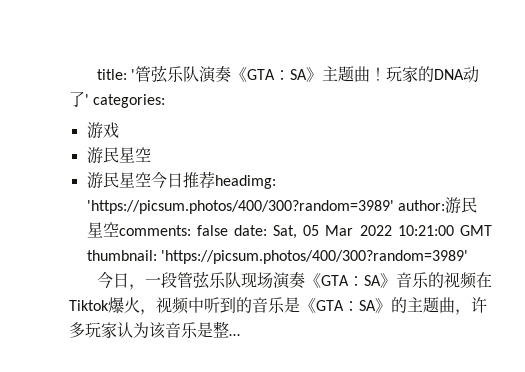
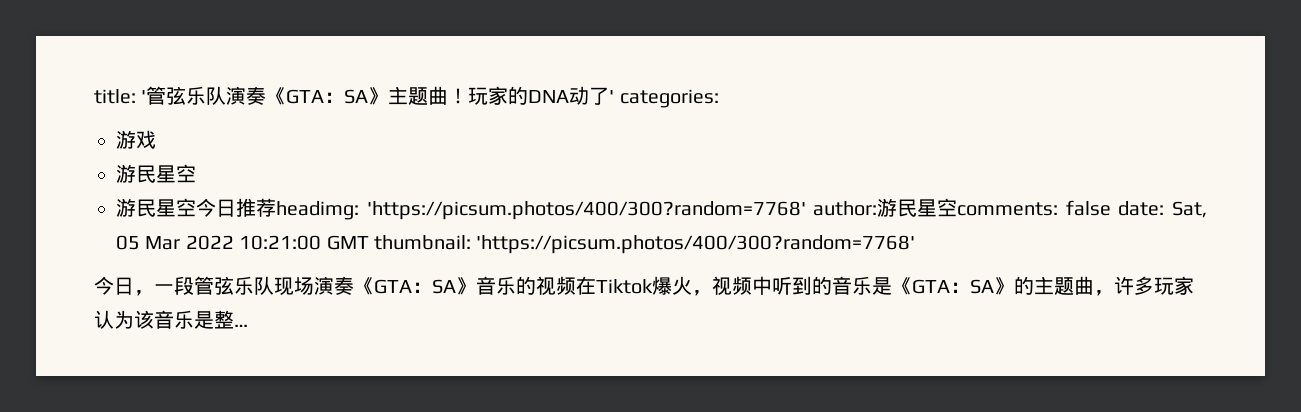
[86,200,394,214] 'https://picsum.photos/400/300?random=3989' -> [366,201,806,220] 'https://picsum.photos/400/300?random=7768'
[160,250,468,264] 'https://picsum.photos/400/300?random=3989' -> [476,235,916,254] 'https://picsum.photos/400/300?random=7768'

